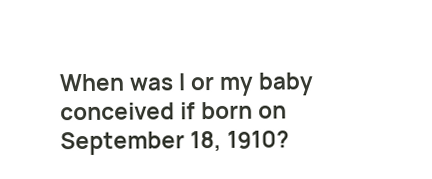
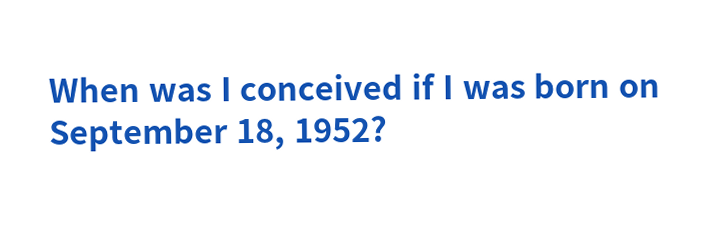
[190,72,315,96] [60,102,197,121] or my baby conceived if -> [239,72,526,102] conceived if I was
[227,130,290,149] 1910? -> [292,115,388,143] 1952?

